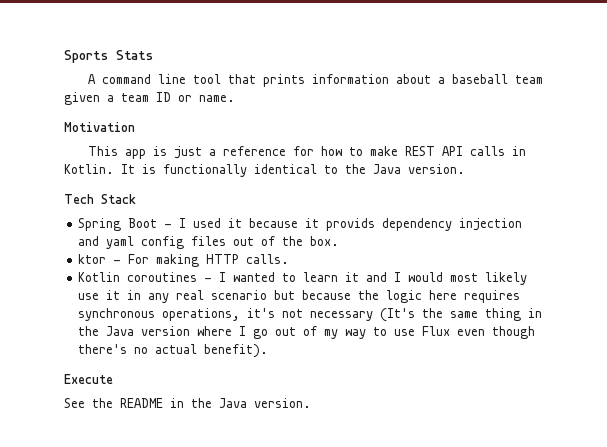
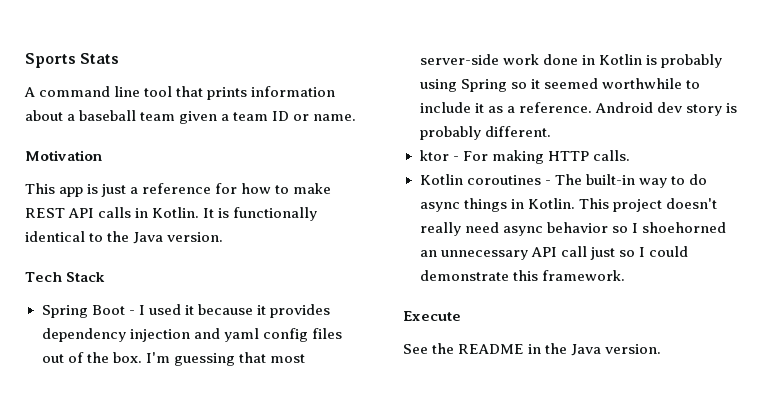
[326,218,376,231] provids -> [269,304,330,318] provides
(340, 241) none -> [145,352,305,366] [419,54,722,68] [419,78,700,92] [419,102,737,116] [419,126,551,140] I'm guessing that most server-side work done in Kotlin is probably using Spring so it seemed worthwhile to include it as a reference. Android dev story is probably different.
[219,272,528,285] [78,290,521,303] [78,308,543,322] [78,326,536,339] [78,344,269,358] I wanted to learn it and I would most likely use it in any real scenario but because the logic here requires synchronous operations, it's not necessary (It's the same thing in the Java version where I go out of my way to use Flux even though there's no actual benefit). -> [554,174,707,188] [419,198,717,212] [419,222,726,236] [419,246,688,260] [419,270,625,281] The built-in way to do async things in Kotlin. This project doesn't really need async behavior so I shoehorned an unnecessary API call just so I could demonstrate this framework.

